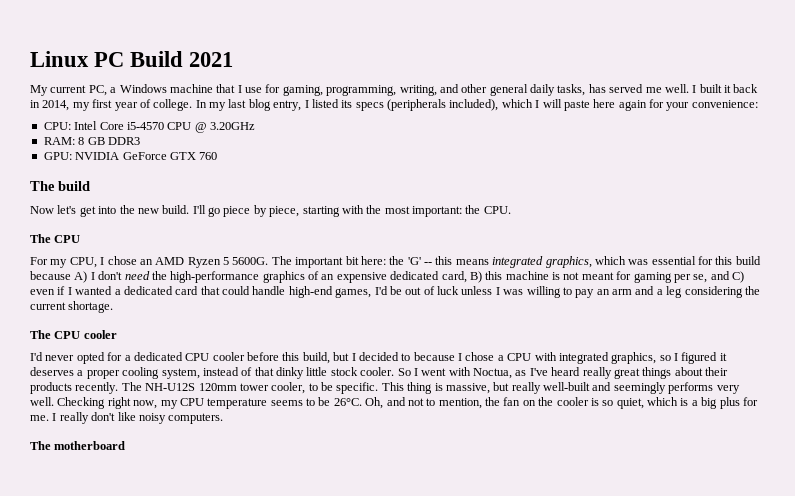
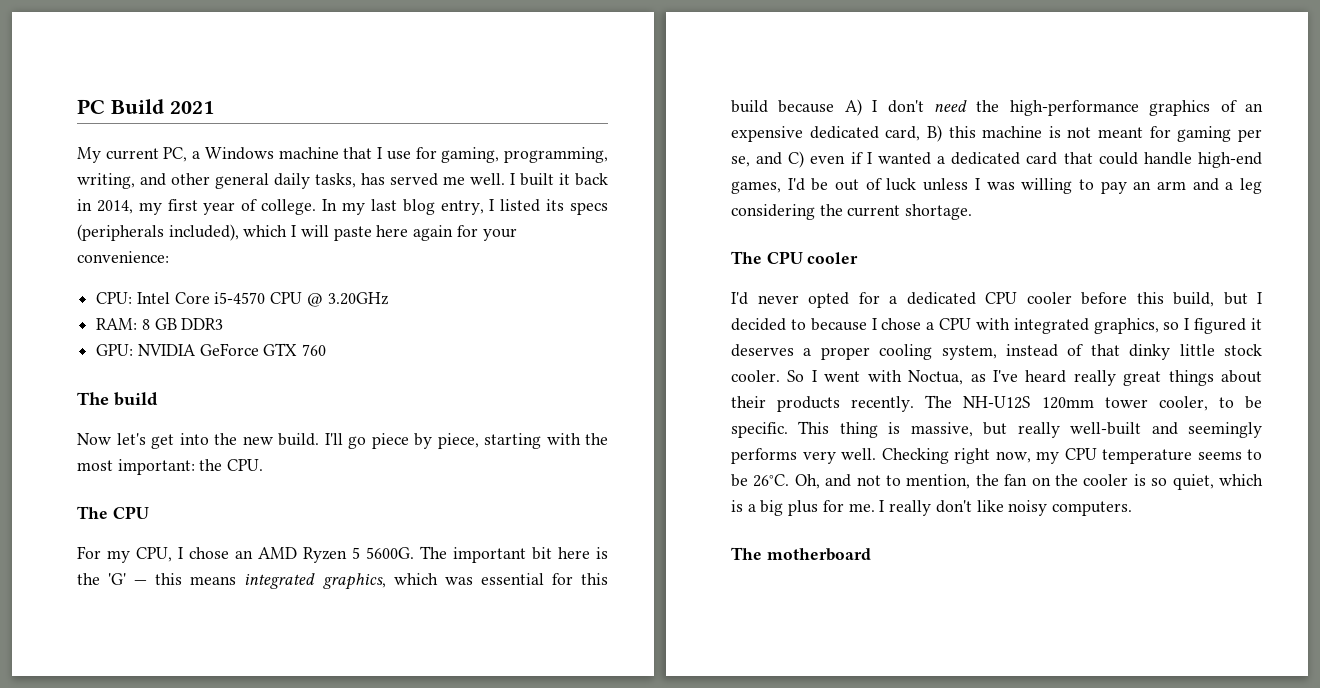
[30,51,89,67] Linux -> (77, 106) none
[360,256,386,265] here: -> [558,547,608,559] here is
[424,262,432,265] -- -> [134,580,148,585] —

